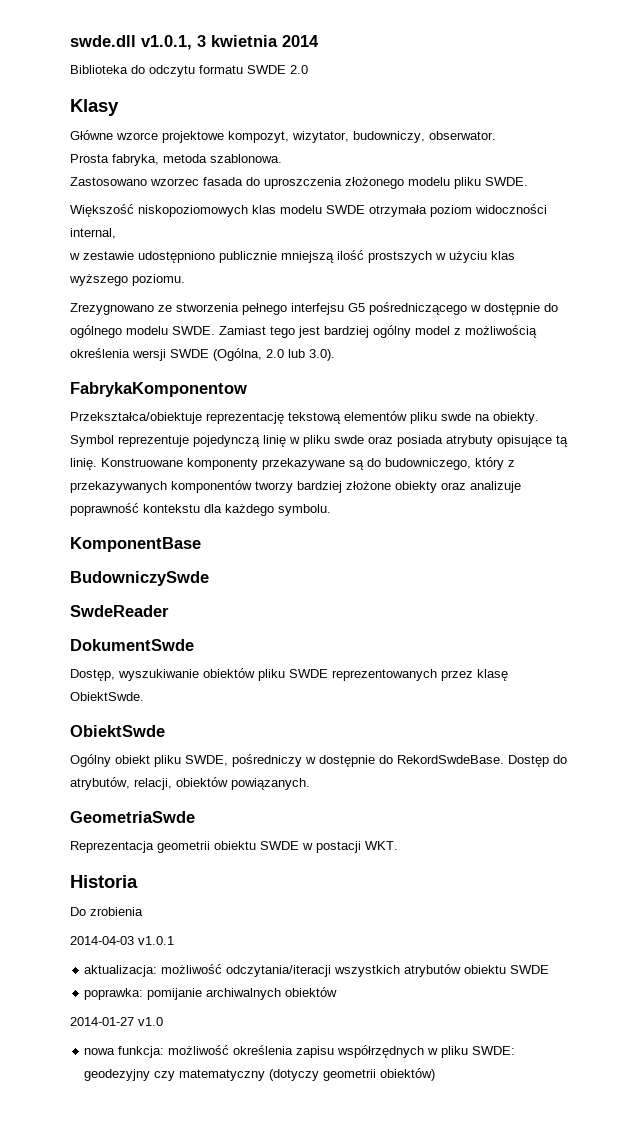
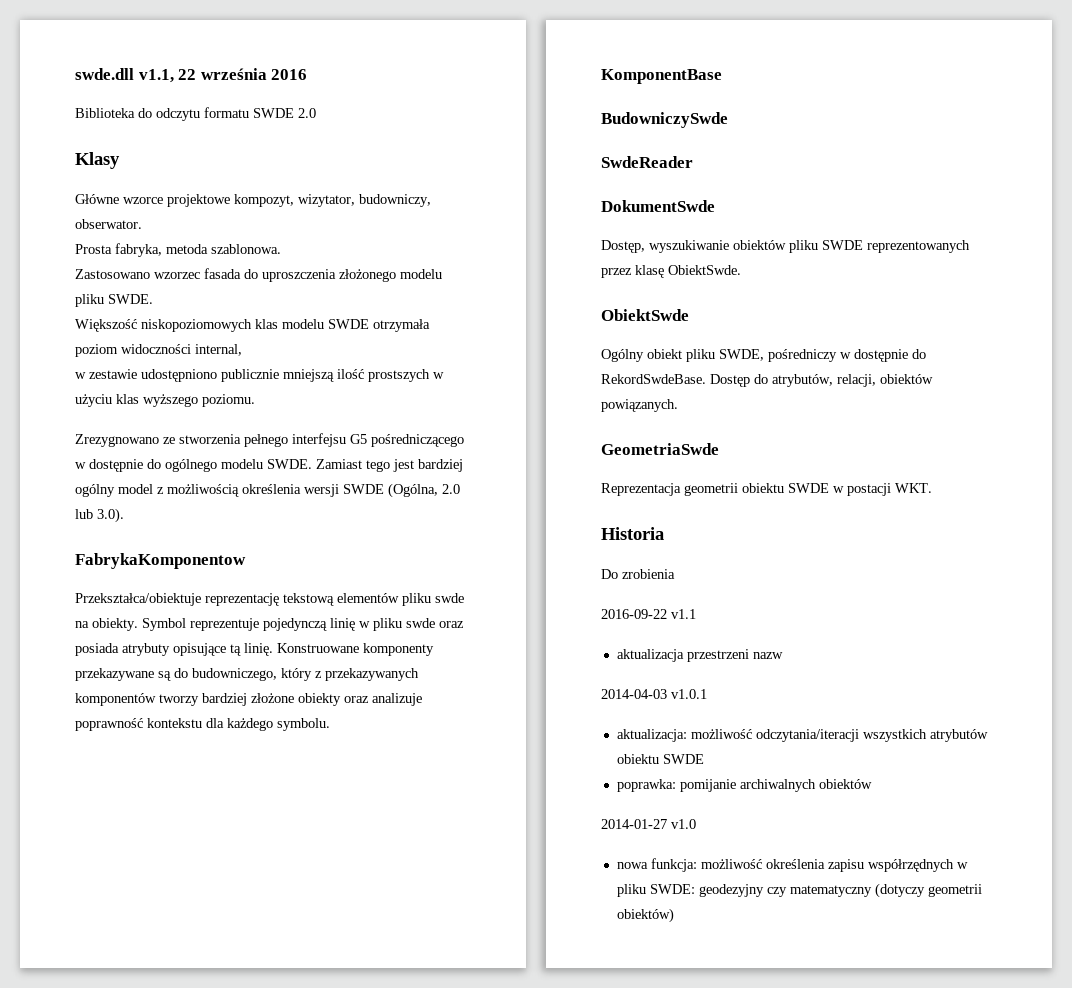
[141,35,319,50] v1.0.1, 3 kwietnia 2014 -> [138,68,308,83] v1.1, 22 września 2016
(143, 911) none -> [601,609,696,619] [616,649,783,662] // 2016-09-22 v1.1 // aktualizacja przestrzeni nazw

